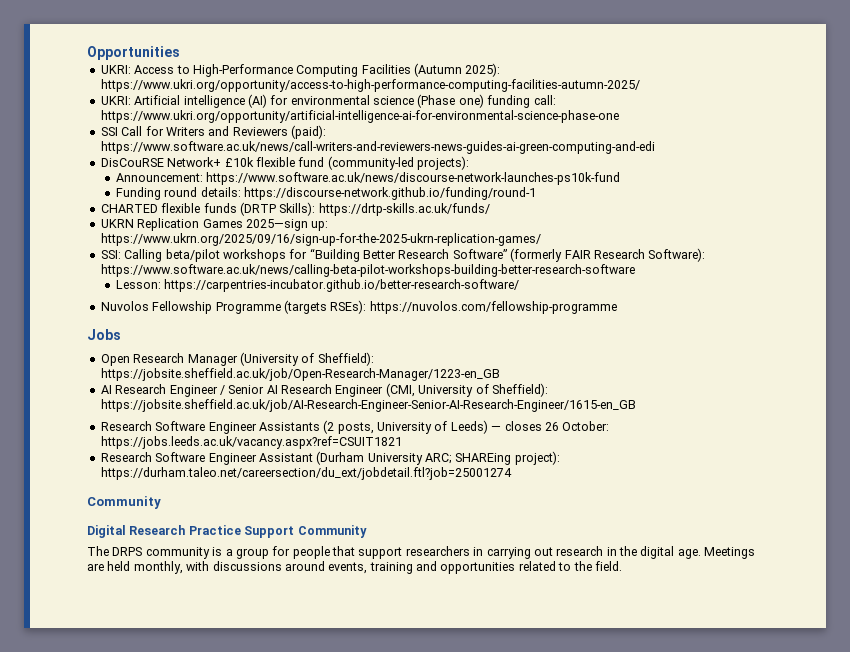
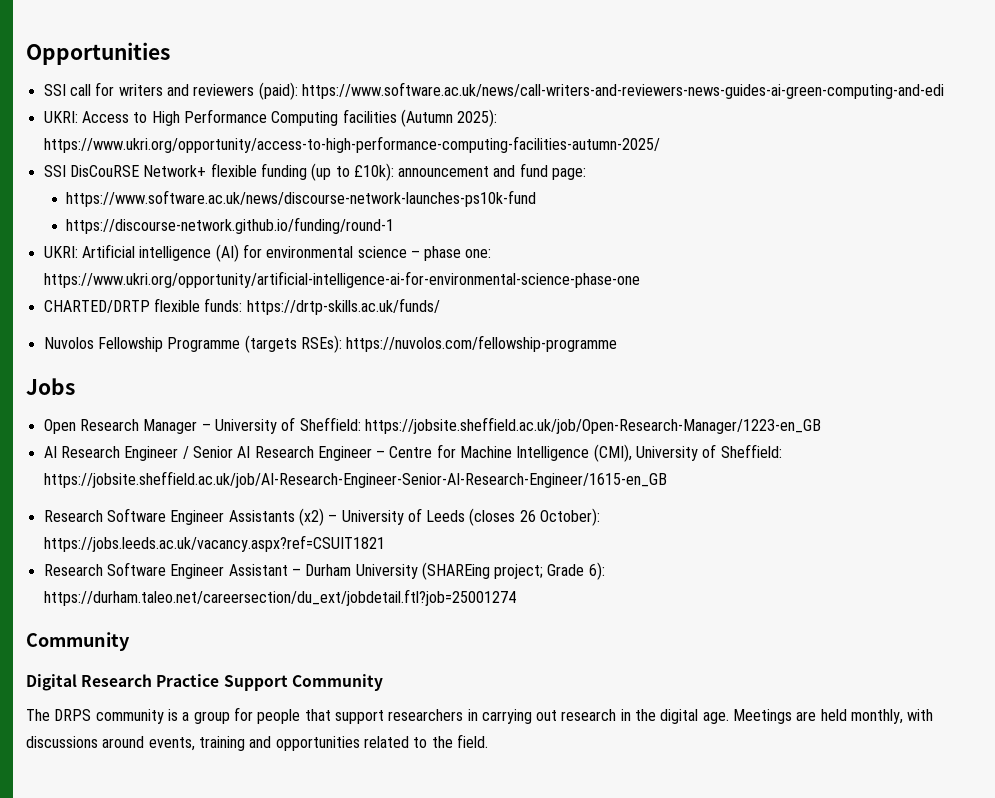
(180, 53) none -> [43,82,944,100] // SSI call for writers and reviewers (paid): https://www.software.ac.uk/news/call-writers-and-reviewers-news-guides-ai-green-computing-and-edi
[192,64,411,77] High-Performance Computing Facilities -> [151,109,397,126] High Performance Computing facilities
(640, 85) none -> [43,163,587,181] [66,190,537,207] [66,217,395,234] // SSI DisCouRSE Network+ flexible funding (up to £10k): announcement and fund page: // https://www.software.ac.uk/news/discourse-network-launches-ps10k-fund // https://discourse-network.github.io/funding/round-1
[417,94,556,108] [100,110,619,123] [100,125,326,139] [100,141,655,154] [100,156,469,170] [115,172,621,185] [115,187,537,200] [100,202,490,216] [100,218,329,231] [100,233,541,246] [100,248,706,262] [100,264,635,277] [115,279,520,292] (Phase one) funding call: https://www.ukri.org/opportunity/artificial-intelligence-ai-for-environmental-science-phase-one // SSI Call for Writers and Reviewers (paid): https://www.software.ac.uk/news/call-writers-and-reviewers-news-guides-ai-green-computing-and-edi // DisCouRSE Network+ £10k flexible fund (community-led projects): // Announcement: https://www.software.ac.uk/news/discourse-network-launches-ps10k-fund // Funding round details: https://discourse-network.github.io/funding/round-1 // CHARTED flexible funds (DRTP Skills): https://drtp-skills.ac.uk/funds/ // UKRN Replication Games 2025—sign up: https://www.ukrn.org/2025/09/16/sign-up-for-the-2025-ukrn-replication-games/ // SSI: Calling beta/pilot workshops for “Building Better Research Software” (formerly FAIR Research Software): https://www.software.ac.uk/news/calling-beta-pilot-workshops-building-better-research-software // Lesson: https://carpentries-incubator.github.io/better-research-software/ -> [410,246,492,261] [43,271,640,288] [43,298,440,315] – phase one: https://www.ukri.org/opportunity/artificial-intelligence-ai-for-environmental-science-phase-one // CHARTED/DRTP flexible funds: https://drtp-skills.ac.uk/funds/
[239,352,374,366] (University of Sheffield): -> [201,417,361,434] – University of Sheffield:
[385,383,548,397] (CMI, University of Sheffield): -> [376,444,782,462] – Centre for Machine Intelligence (CMI), University of Sheffield:
[323,420,610,434] (2 posts, University of Leeds) — closes 26 October: -> [298,508,601,526] (x2) – University of Leeds (closes 26 October):
[316,451,560,465] (Durham University ARC; SHAREing project): -> [291,562,605,580] – Durham University (SHAREing project; Grade 6):

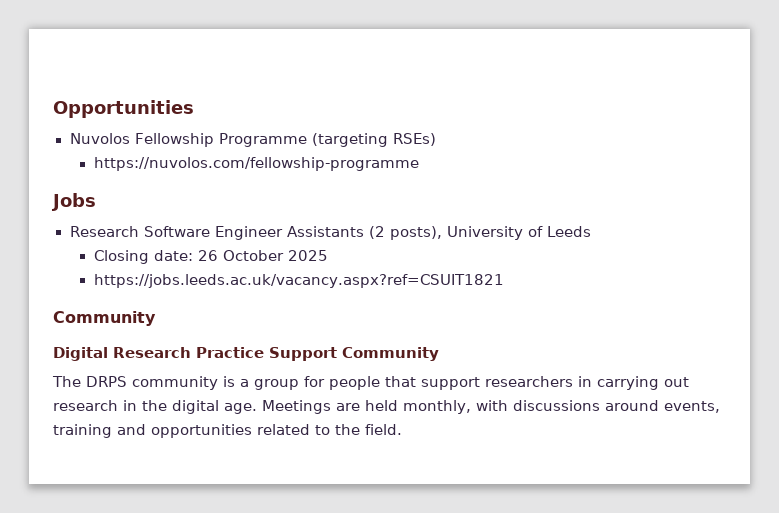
[43,82,944,100] [43,109,498,127] [43,136,660,153] [43,163,587,181] [66,190,537,207] [66,217,395,234] [43,244,492,262] [43,271,640,288] [43,298,440,315] // SSI call for writers and reviewers (paid): https://www.software.ac.uk/news/call-writers-and-reviewers-news-guides-ai-green-computing-and-edi // UKRI: Access to High Performance Computing facilities (Autumn 2025): https://www.ukri.org/opportunity/access-to-high-performance-computing-facilities-autumn-2025/ // SSI DisCouRSE Network+ flexible funding (up to £10k): announcement and fund page: // https://www.software.ac.uk/news/discourse-network-launches-ps10k-fund // https://discourse-network.github.io/funding/round-1 // UKRI: Artificial intelligence (AI) for environmental science – phase one: https://www.ukri.org/opportunity/artificial-intelligence-ai-for-environmental-science-phase-one // CHARTED/DRTP flexible funds: https://drtp-skills.ac.uk/funds/ -> (194, 109) none
[244,335,342,353] (targets RSEs): -> [311,133,436,147] (targeting RSEs) //
[43,417,821,434] [43,444,782,462] [43,471,667,488] // Open Research Manager – University of Sheffield: https://jobsite.sheffield.ac.uk/job/Open-Research-Manager/1223-en_GB // AI Research Engineer / Senior AI Research Engineer – Centre for Machine Intelligence (CMI), University of Sheffield: https://jobsite.sheffield.ac.uk/job/AI-Research-Engineer-Senior-AI-Research-Engineer/1615-en_GB -> (96, 202) none
[298,508,338,526] (x2) – -> [368,226,442,240] (2 posts),
[469,508,601,526] [43,535,385,552] [43,562,605,580] [43,589,516,606] (closes 26 October): https://jobs.leeds.ac.uk/vacancy.aspx?ref=CSUIT1821 // Research Software Engineer Assistant – Durham University (SHAREing project; Grade 6): https://durham.taleo.net/careersection/du_ext/jobdetail.ftl?job=25001274 -> [93,250,328,264] [93,274,504,288] // Closing date: 26 October 2025 // https://jobs.leeds.ac.uk/vacancy.aspx?ref=CSUIT1821

